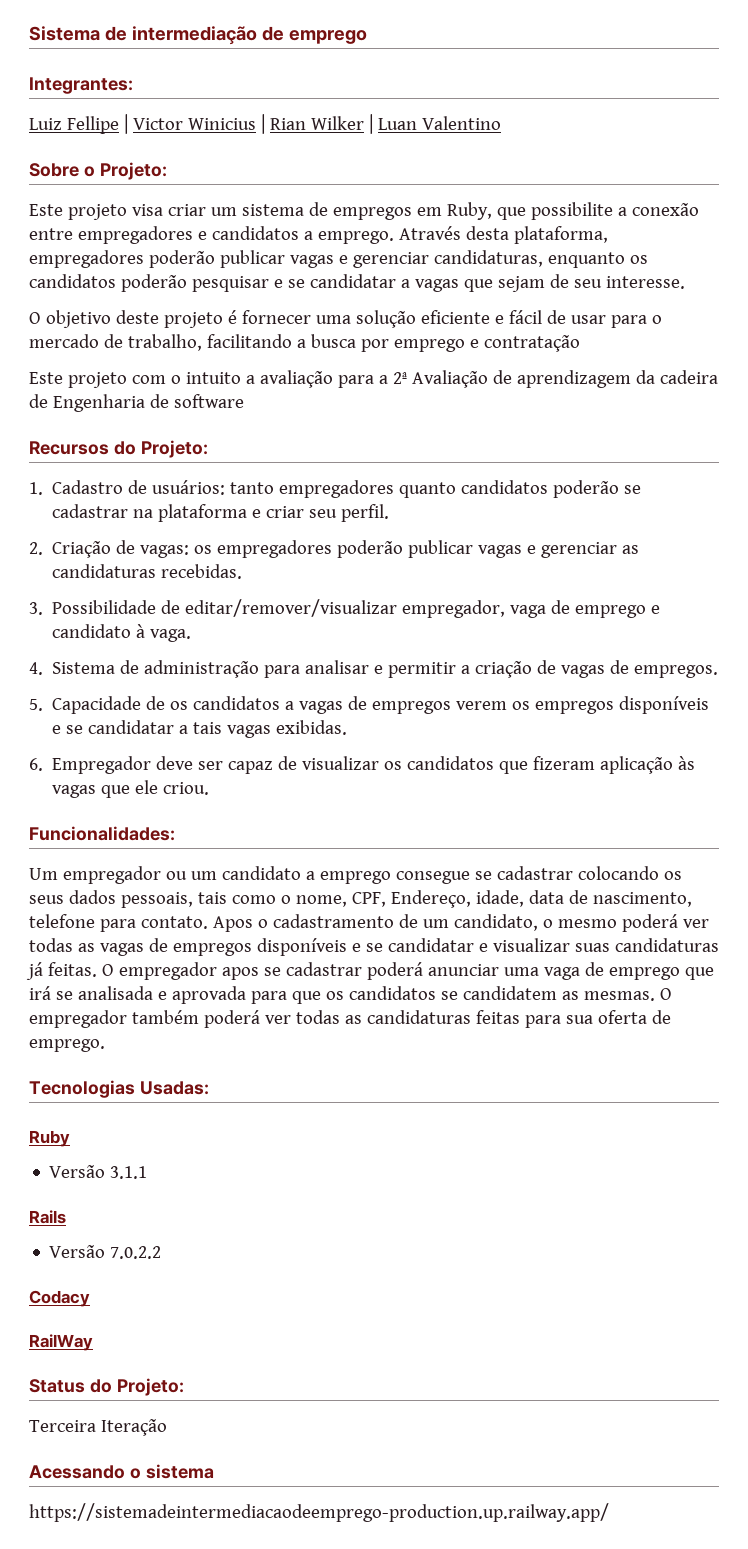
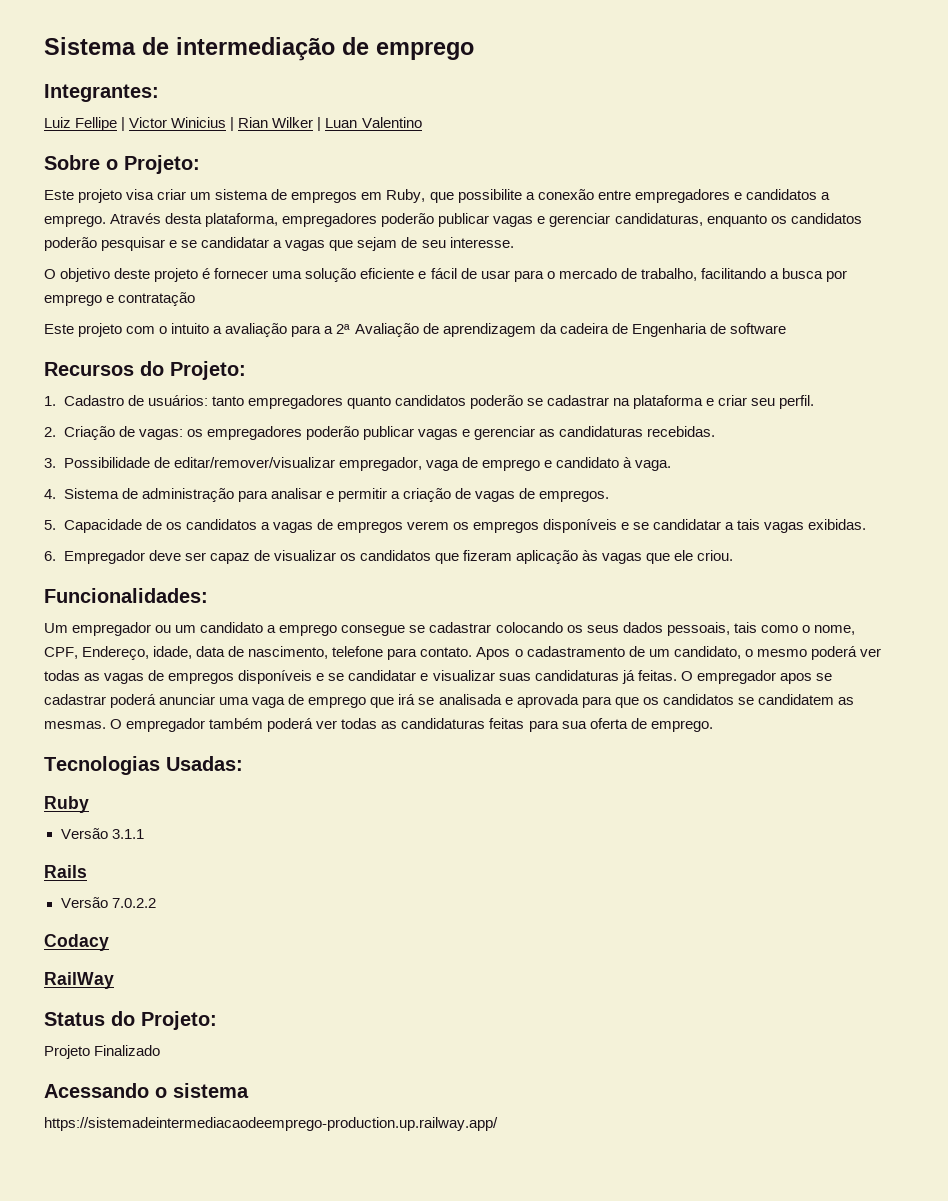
[29,1419,167,1436] Terceira Iteração -> [44,1045,161,1059] Projeto Finalizado

